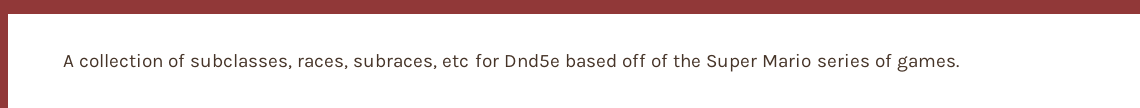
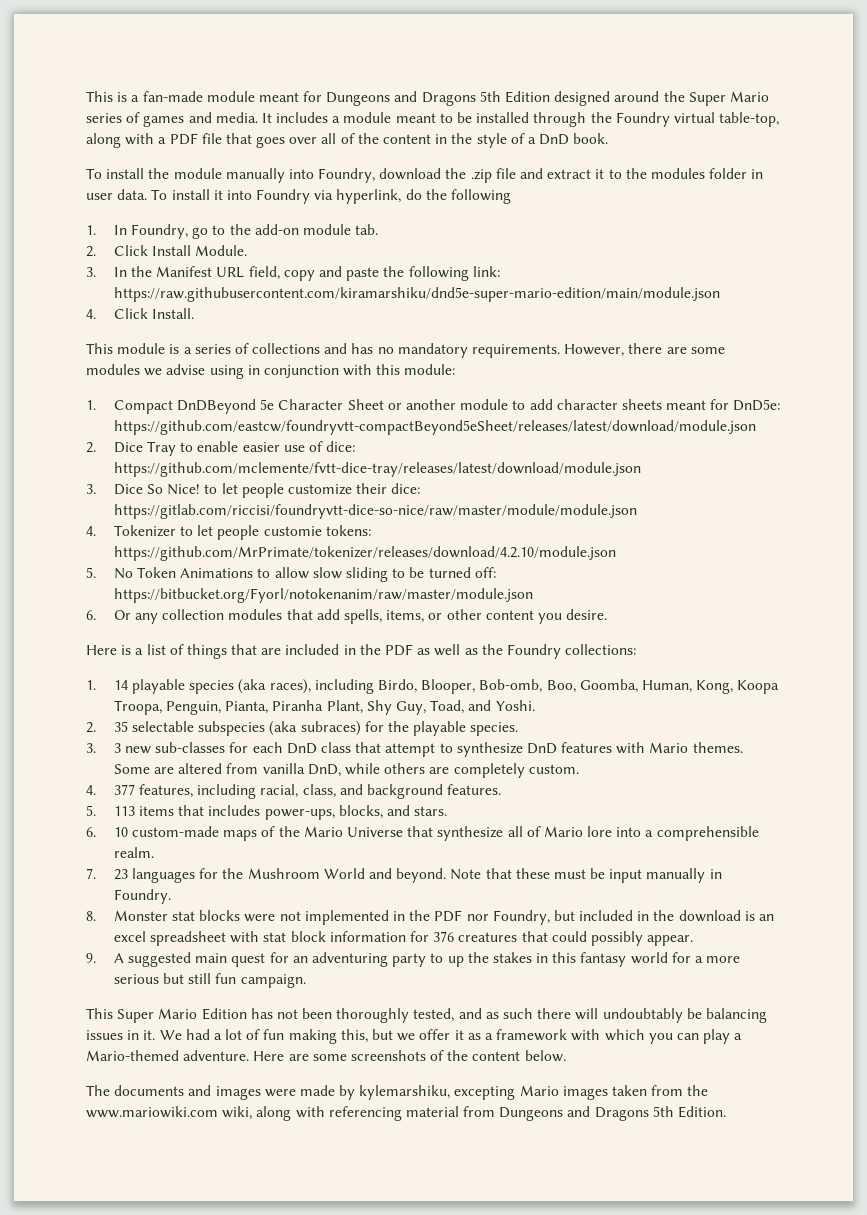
[62,53,669,70] A collection of subclasses, races, subraces, etc for Dnd5e based off of -> [86,91,660,106] This is a fan-made module meant for Dungeons and Dragons 5th Edition designed around
[896,56,959,72] games. -> [143,112,780,127] [86,133,609,148] [86,168,764,183] [86,189,512,204] [86,224,379,239] [86,245,248,257] [86,266,500,281] [113,287,720,302] [86,308,195,319] [86,343,725,358] [86,364,456,379] [86,399,781,414] [113,420,756,435] [86,441,356,456] [113,462,641,477] [86,483,421,498] [113,504,637,519] [86,525,371,540] [113,546,616,561] [86,567,496,582] [113,588,533,603] [86,609,608,624] [86,644,637,659] [86,679,780,694] [113,700,535,715] [86,721,519,736] [86,742,743,757] [113,763,579,778] [86,784,502,799] [86,805,448,820] [86,826,759,841] [113,847,154,858] [86,868,722,883] [113,889,171,904] [86,910,775,925] [113,931,694,946] [86,952,741,967] [113,973,306,988] [86,1008,767,1023] [86,1029,743,1044] [86,1050,566,1062] [86,1085,709,1100] [86,1106,727,1121] games and media. It includes a module meant to be installed through the Foundry virtual table-top, along with a PDF file that goes over all of the content in the style of a DnD book. // To install the module manually into Foundry, download the .zip file and extract it to the modules folder in user data. To install it into Foundry via hyperlink, do the following // 1. In Foundry, go to the add-on module tab. // 2. Click Install Module. // 3. In the Manifest URL field, copy and paste the following link: https://raw.githubusercontent.com/kiramarshiku/dnd5e-super-mario-edition/main/module.json // 4. Click Install. // This module is a series of collections and has no mandatory requirements. However, there are some modules we advise using in conjunction with this module: // 1. Compact DnDBeyond 5e Character Sheet or another module to add character sheets meant for DnD5e: https://github.com/eastcw/foundryvtt-compactBeyond5eSheet/releases/latest/download/module.json // 2. Dice Tray to enable easier use of dice: https://github.com/mclemente/fvtt-dice-tray/releases/latest/download/module.json // 3. Dice So Nice! to let people customize their dice: https://gitlab.com/riccisi/foundryvtt-dice-so-nice/raw/master/module/module.json // 4. Tokenizer to let people customie tokens: https://github.com/MrPrimate/tokenizer/releases/download/4.2.10/module.json // 5. No Token Animations to allow slow sliding to be turned off: https://bitbucket.org/Fyorl/notokenanim/raw/master/module.json // 6. Or any collection modules that add spells, items, or other content you desire. // Here is a list of things that are included in the PDF as well as the Foundry collections: // 1. 14 playable species (aka races), including Birdo, Blooper, Bob-omb, Boo, Goomba, Human, Kong, Koopa Troopa, Penguin, Pianta, Piranha Plant, Shy Guy, Toad, and Yoshi. // 2. 35 selectable subspecies (aka subraces) for the playable species. // 3. 3 new sub-classes for each DnD class that attempt to synthesize DnD features with Mario themes. Some are altered from vanilla DnD, while others are completely custom. // 4. 377 features, including racial, class, and background features. // 5. 113 items that includes power-ups, blocks, and stars. // 6. 10 custom-made maps of the Mario Universe that synthesize all of Mario lore into a comprehensible realm. // 7. 23 languages for the Mushroom World and beyond. Note that these must be input manually in Foundry. // 8. Monster stat blocks were not implemented in the PDF nor Foundry, but included in the download is an excel spreadsheet with stat block information for 376 creatures that could possibly appear. // 9. A suggested main quest for an adventuring party to up the stakes in this fantasy world for a more serious but still fun campaign. // This Super Mario Edition has not been thoroughly tested, and as such there will undoubtably be balancing issues in it. We had a lot of fun making this, but we offer it as a framework with which you can play a Mario-themed adventure. Here are some screenshots of the content below. // The documents and images were made by kylemarshiku, excepting Mario images taken from the www.mariowiki.com wiki, along with referencing material from Dungeons and Dragons 5th Edition.

